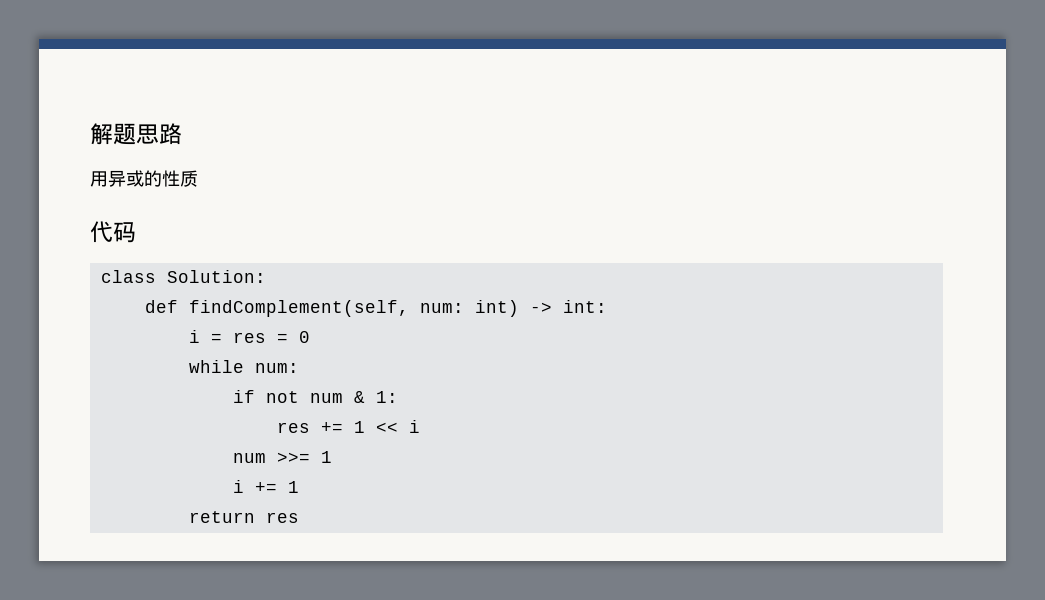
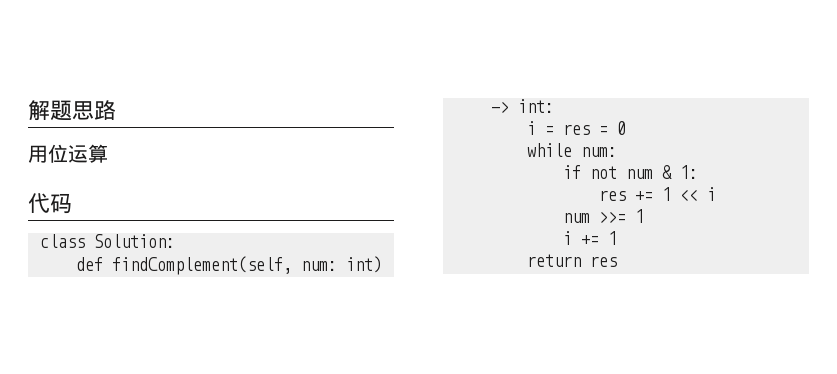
[108,170,198,187] 异或的性质 -> [48,144,108,163] 位运算

